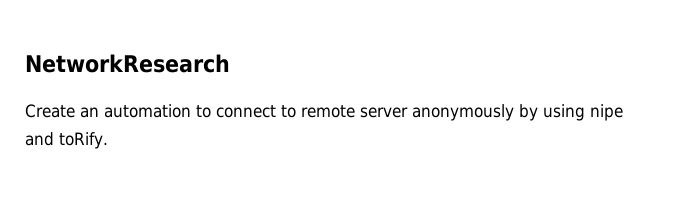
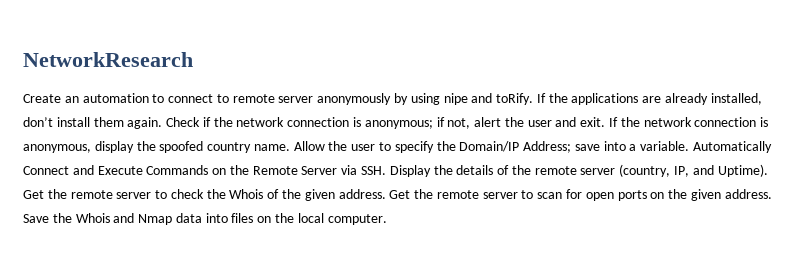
(108, 140) none -> [536,93,762,105] [23,117,769,129] [23,141,773,153] [23,164,768,177] [23,189,772,201] [23,213,387,225] If the applications are already installed, don’t install them again. Check if the network connection is anonymous; if not, alert the user and exit. If the network connection is anonymous, display the spoofed country name. Allow the user to specify the Domain/IP Address; save into a variable. Automatically Connect and Execute Commands on the Remote Server via SSH. Display the details of the remote server (country, IP, and Uptime). Get the remote server to check the Whois of the given address. Get the remote server to scan for open ports on the given address. Save the Whois and Nmap data into files on the local computer.

